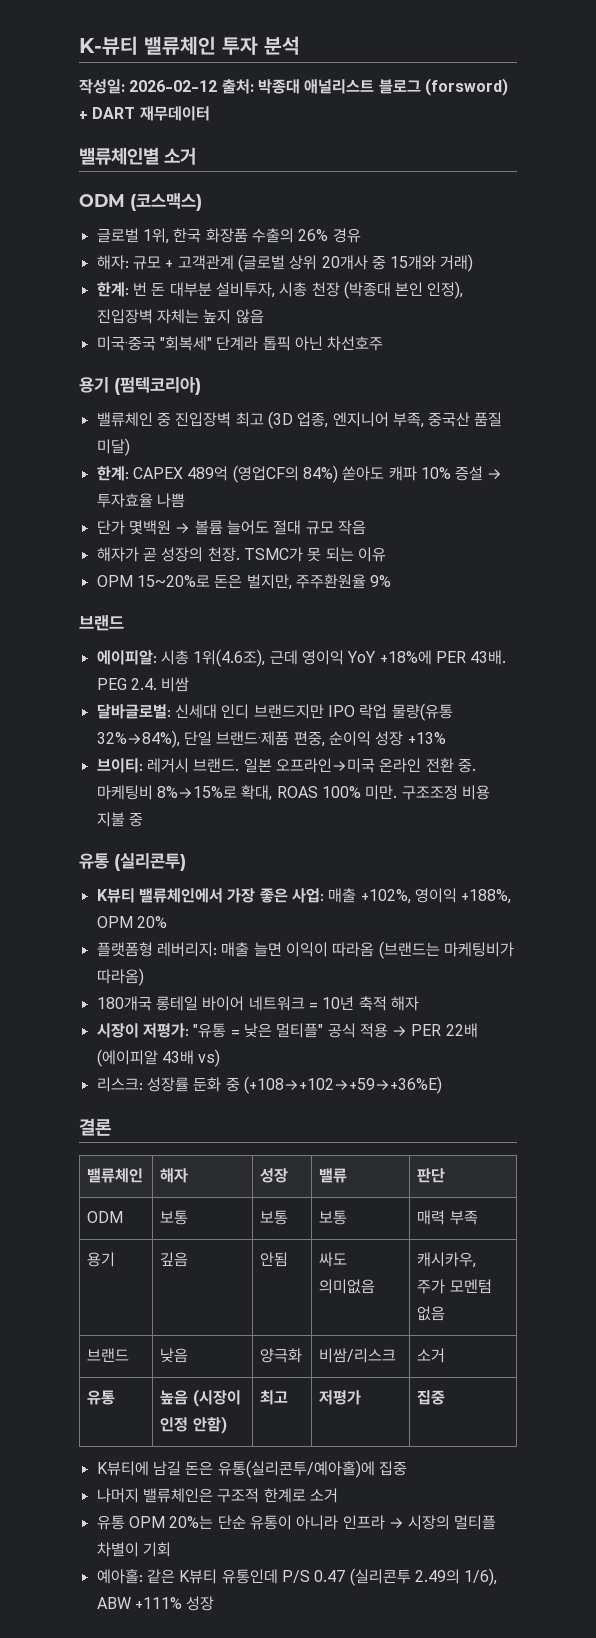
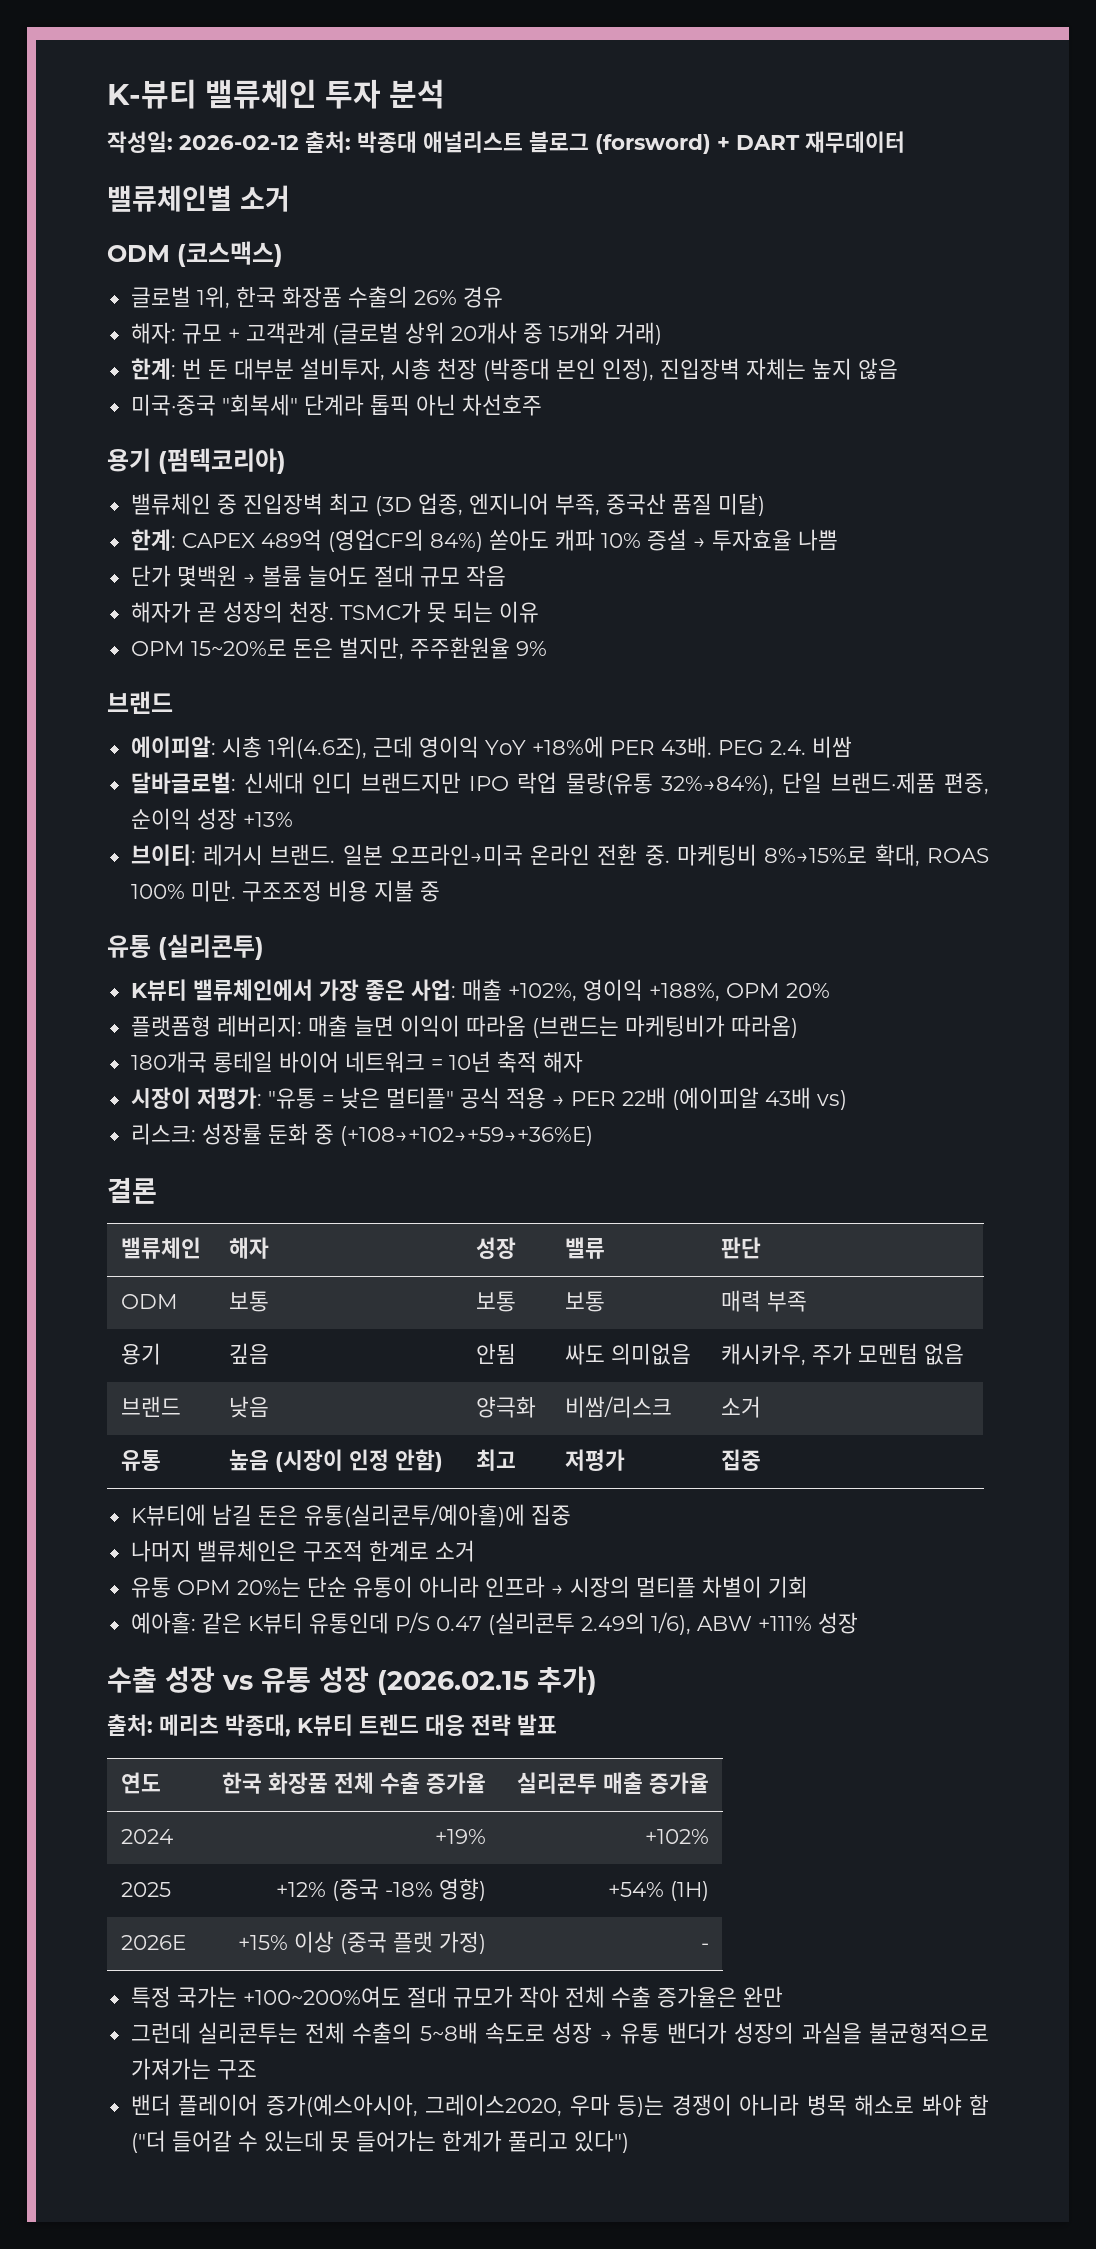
(215, 1603) none -> [107,1666,597,1695] [107,1714,557,1737] [120,1772,161,1794] [222,1772,487,1794] [517,1772,710,1794] [120,1829,173,1844] [435,1829,487,1844] [645,1829,710,1844] [120,1882,171,1897] [276,1878,487,1901] [608,1881,710,1901] [120,1935,186,1950] [238,1931,487,1954] [701,1943,710,1950] [130,1986,783,2008] [130,2022,990,2044] [130,2058,257,2080] [130,2094,990,2117] [130,2130,629,2153] // 수출 성장 vs 유통 성장 (2026.02.15 추가) // 출처: 메리츠 박종대, K뷰티 트렌드 대응 전략 발표 // 연도 | 한국 화장품 전체 수출 증가율 | 실리콘투 매출 증가율 // 2024 | +19% | +102% // 2025 | +12% (중국 -18% 영향) | +54% (1H) // 2026E | +15% 이상 (중국 플랫 가정) | - // 특정 국가는 +100~200%여도 절대 규모가 작아 전체 수출 증가율은 완만 // 그런데 실리콘투는 전체 수출의 5~8배 속도로 성장 → 유통 밴더가 성장의 과실을 불균형적으로 가져가는 구조 // 밴더 플레이어 증가(예스아시아, 그레이스2020, 우마 등)는 경쟁이 아니라 병목 해소로 봐야 함 ("더 들어갈 수 있는데 못 들어가는 한계가 풀리고 있다")

